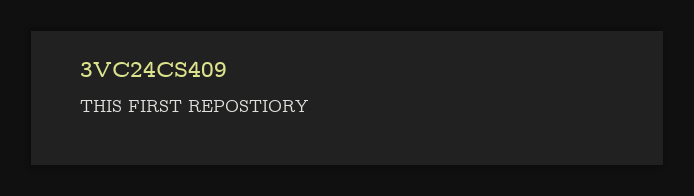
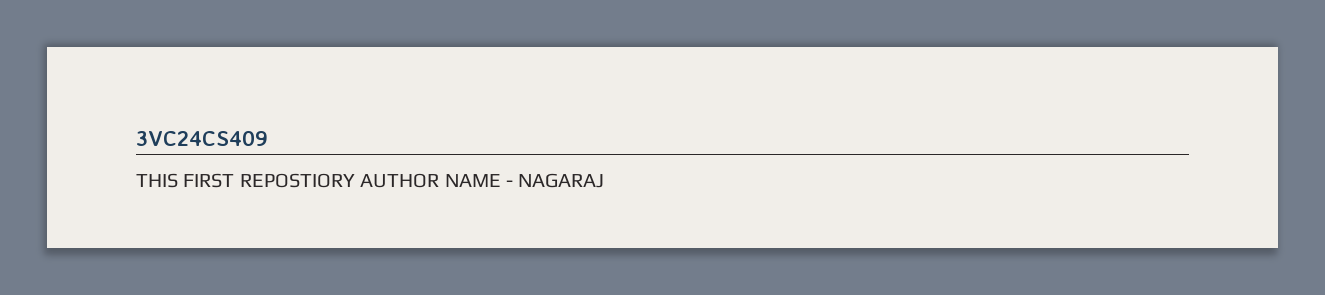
(309, 106) none -> [360,173,605,188] AUTHOR NAME - NAGARAJ

